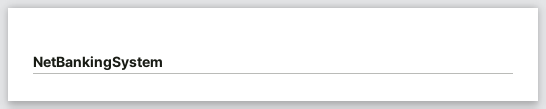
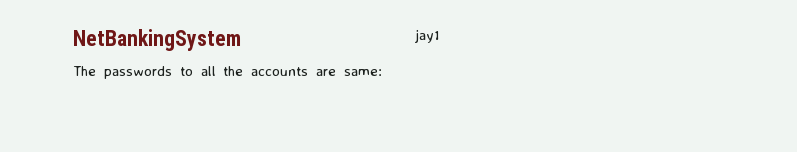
(163, 63) none -> [73,66,382,79] [415,29,440,43] // The passwords to all the accounts are same: jay1

